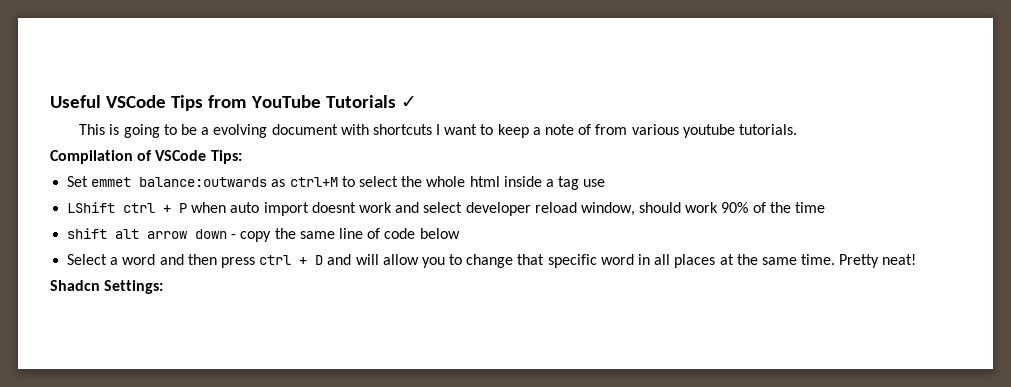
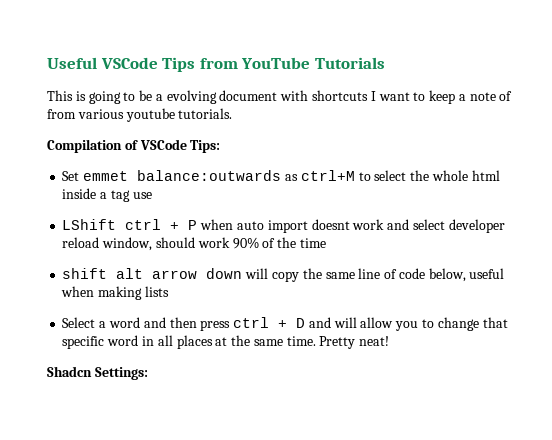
[400,96,417,108] ✓ -> (385, 63) none
[231,234,237,239] - -> [245,268,269,279] will
[419,228,460,239] below -> [428,268,505,282] [61,286,169,300] below, useful when making lists

